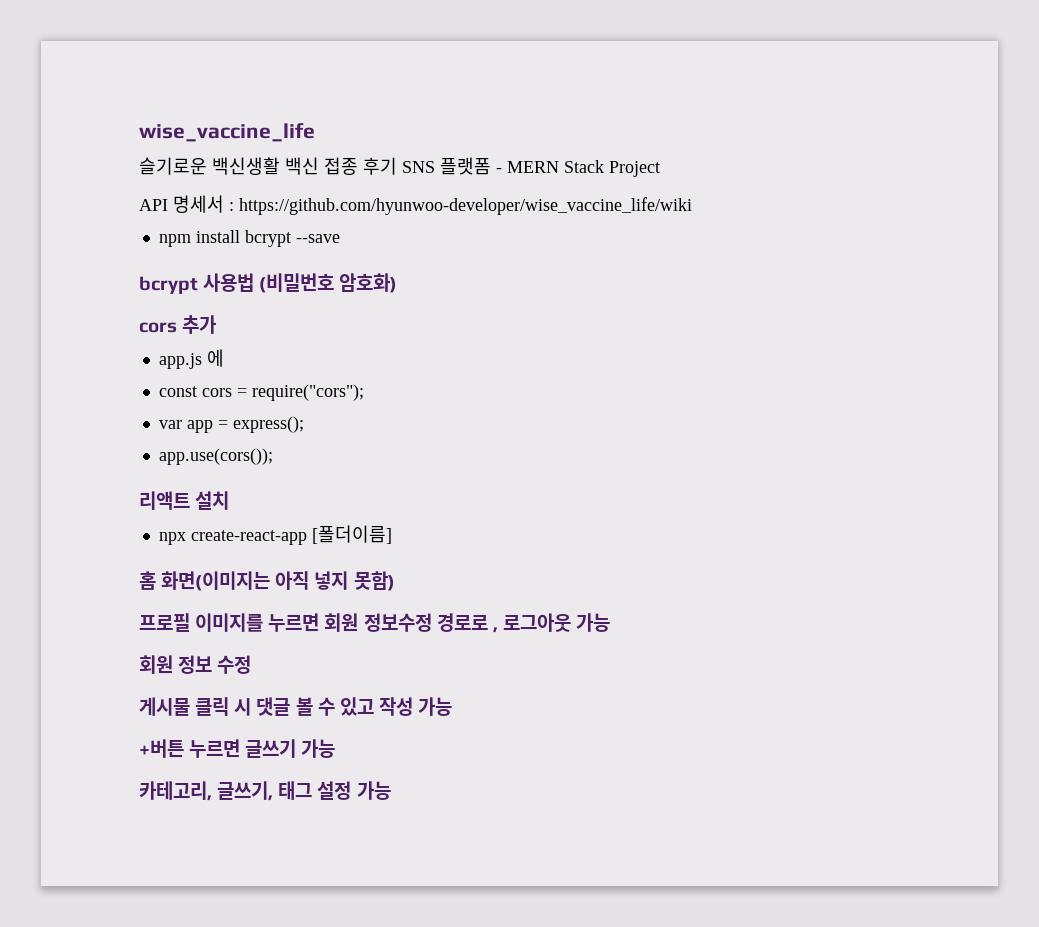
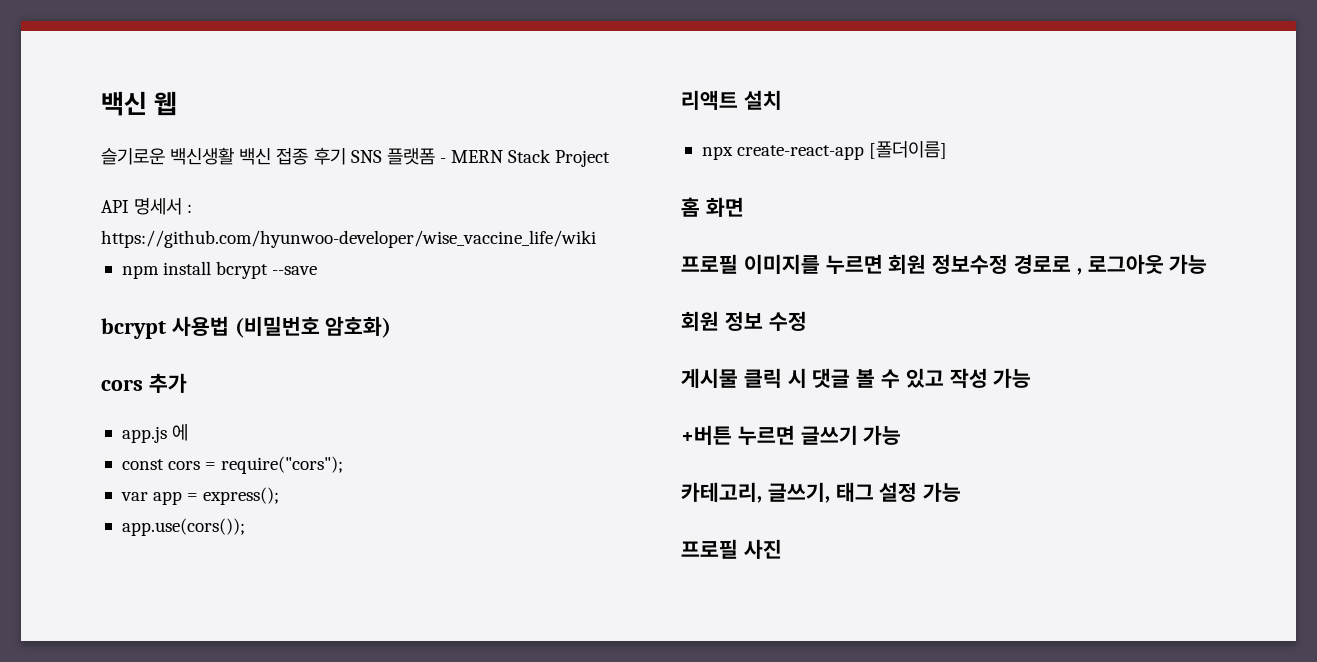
[139,123,315,142] wise_vaccine_life -> [101,91,178,116] 백신 웹
[161,571,395,591] 화면(이미지는 아직 넣지 못함) -> [705,197,744,217] 화면
(391, 790) none -> [681,539,782,559] // 프로필 사진

